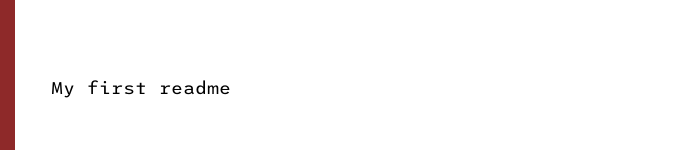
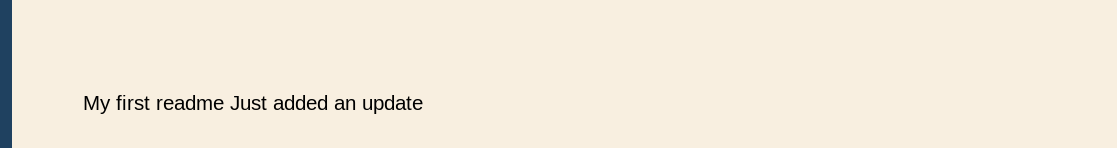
(231, 87) none -> [230,95,423,114] Just added an update

